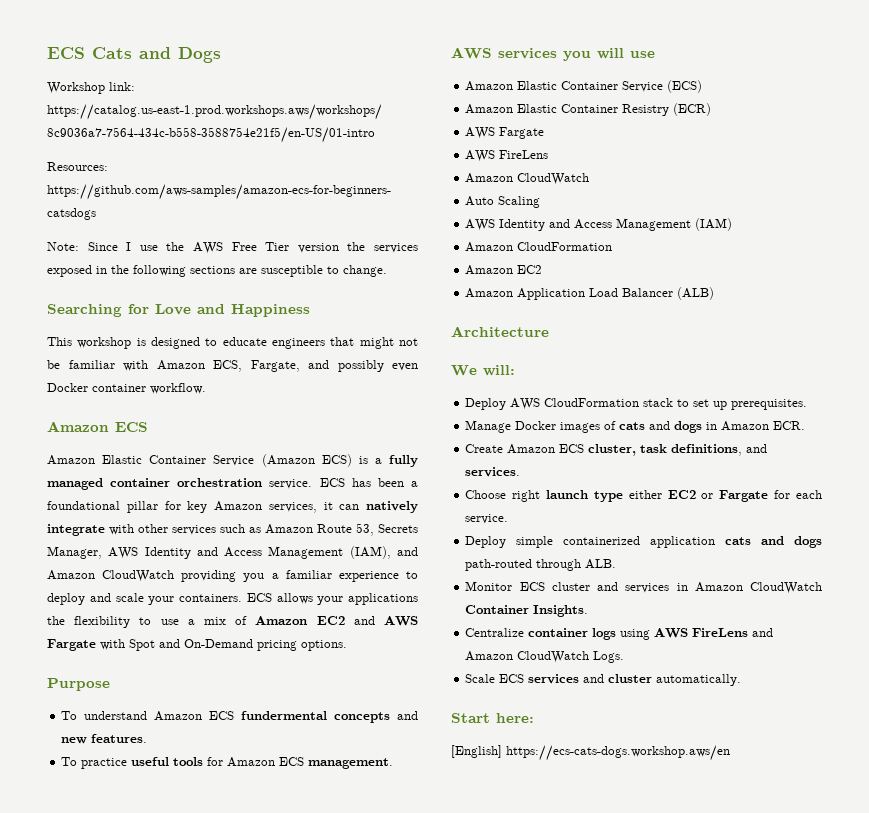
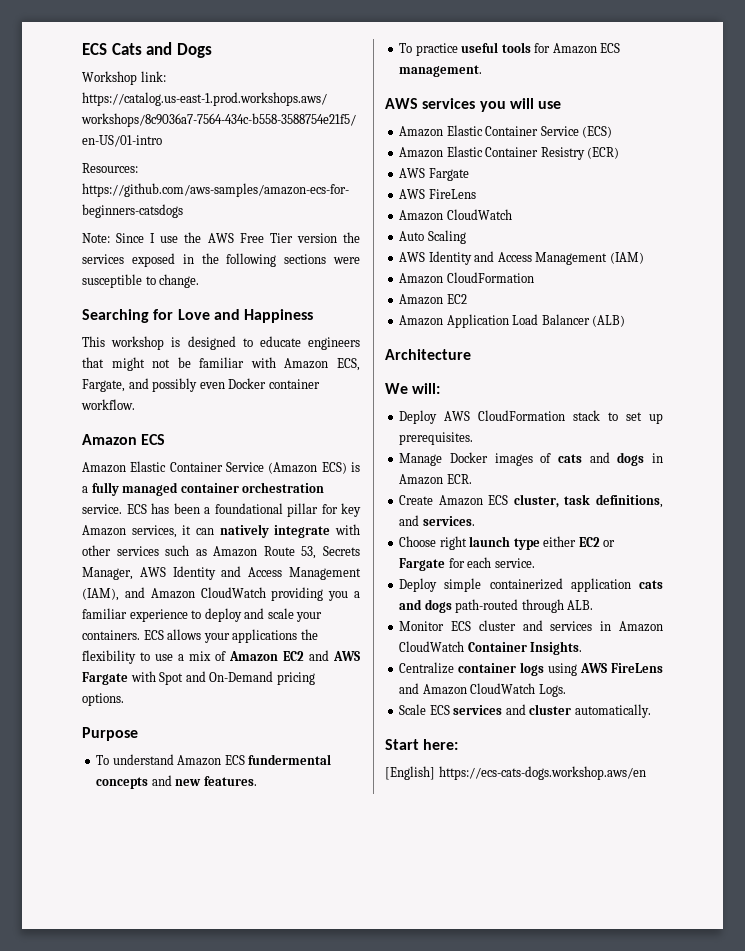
[239,268,257,274] are -> [333,257,360,264] were

